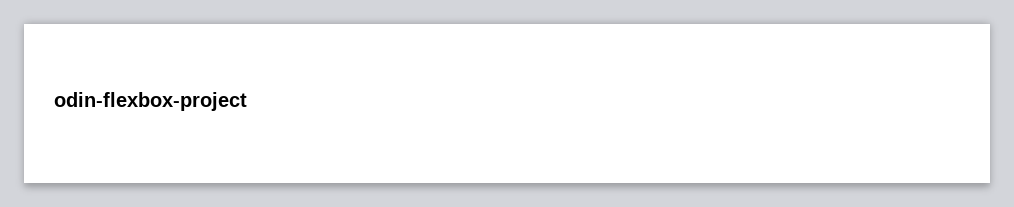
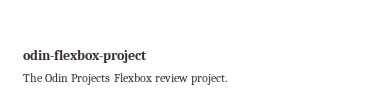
(247, 101) none -> [23,73,228,85] // The Odin Projects Flexbox review project.

